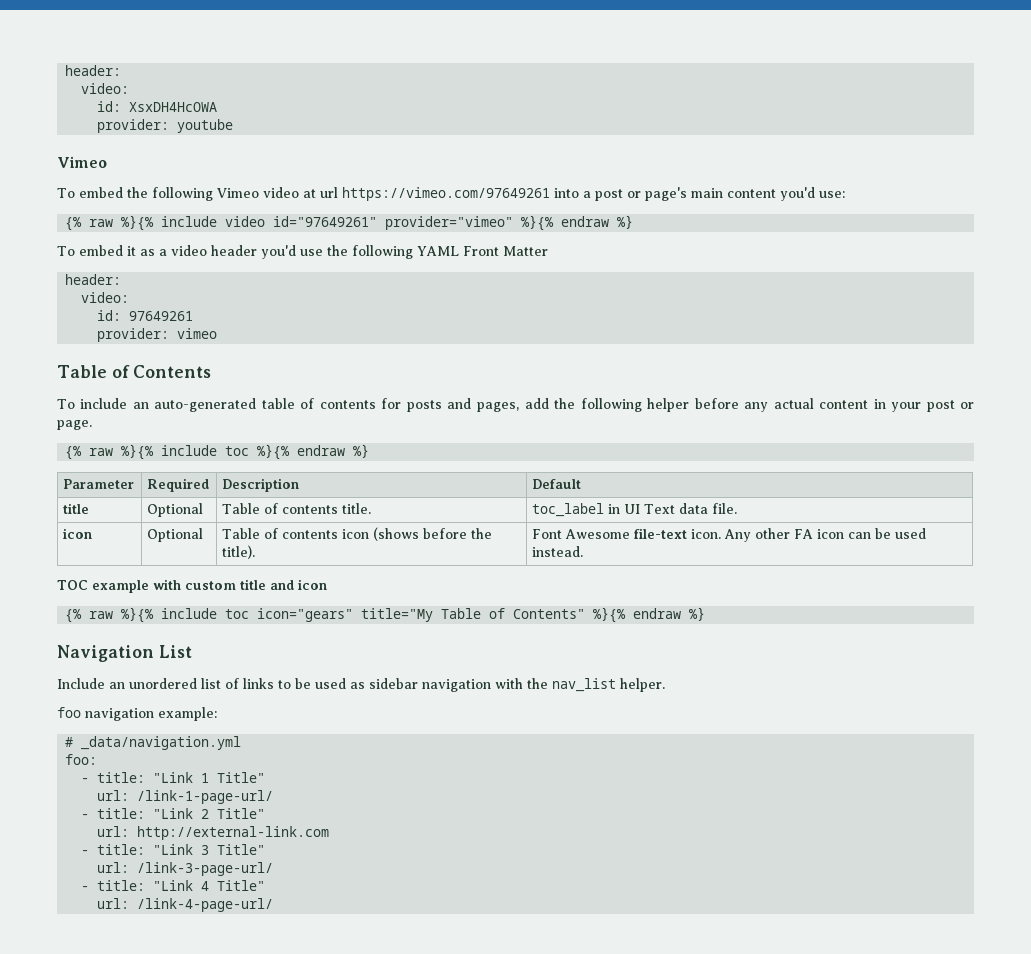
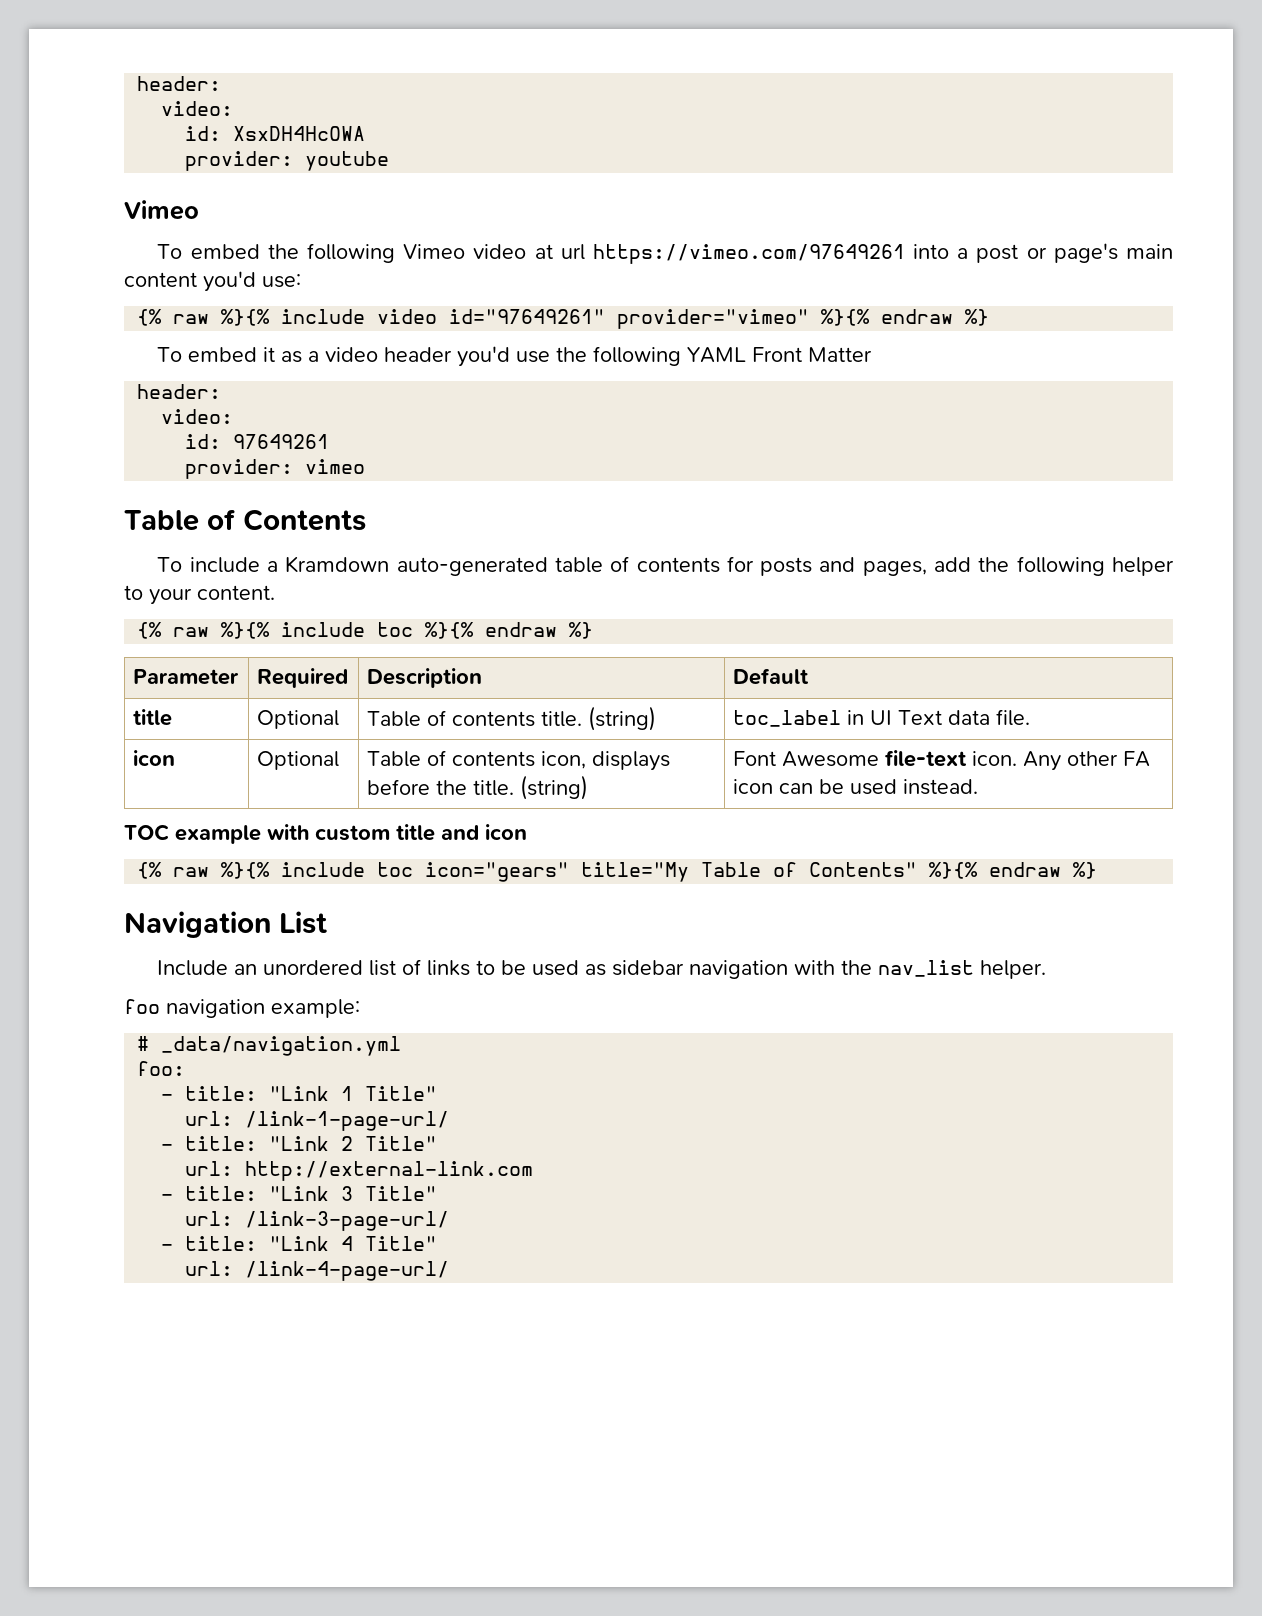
[132,402,149,409] an -> [266,556,390,573] a Kramdown
[694,398,975,412] [57,420,92,430] before any actual content in your post or page. -> [124,585,275,605] to your content.
(372, 508) none -> [588,706,657,731] (string)
[342,527,493,541] [222,545,256,559] icon (shows before the title). -> [541,751,671,771] [367,775,589,800] icon, displays before the title. (string)

